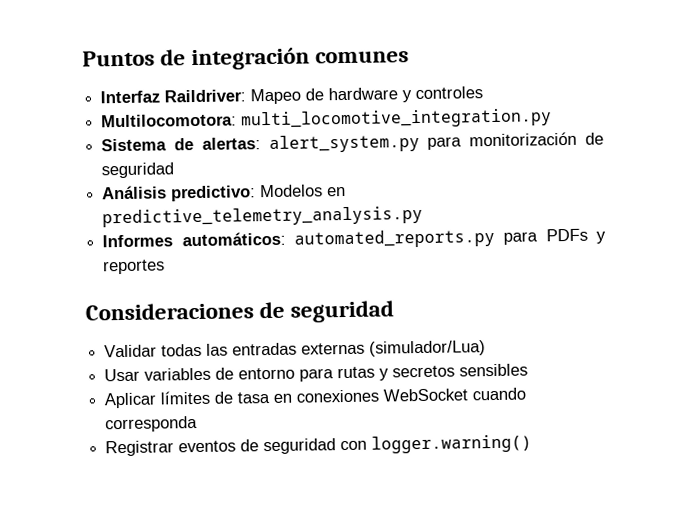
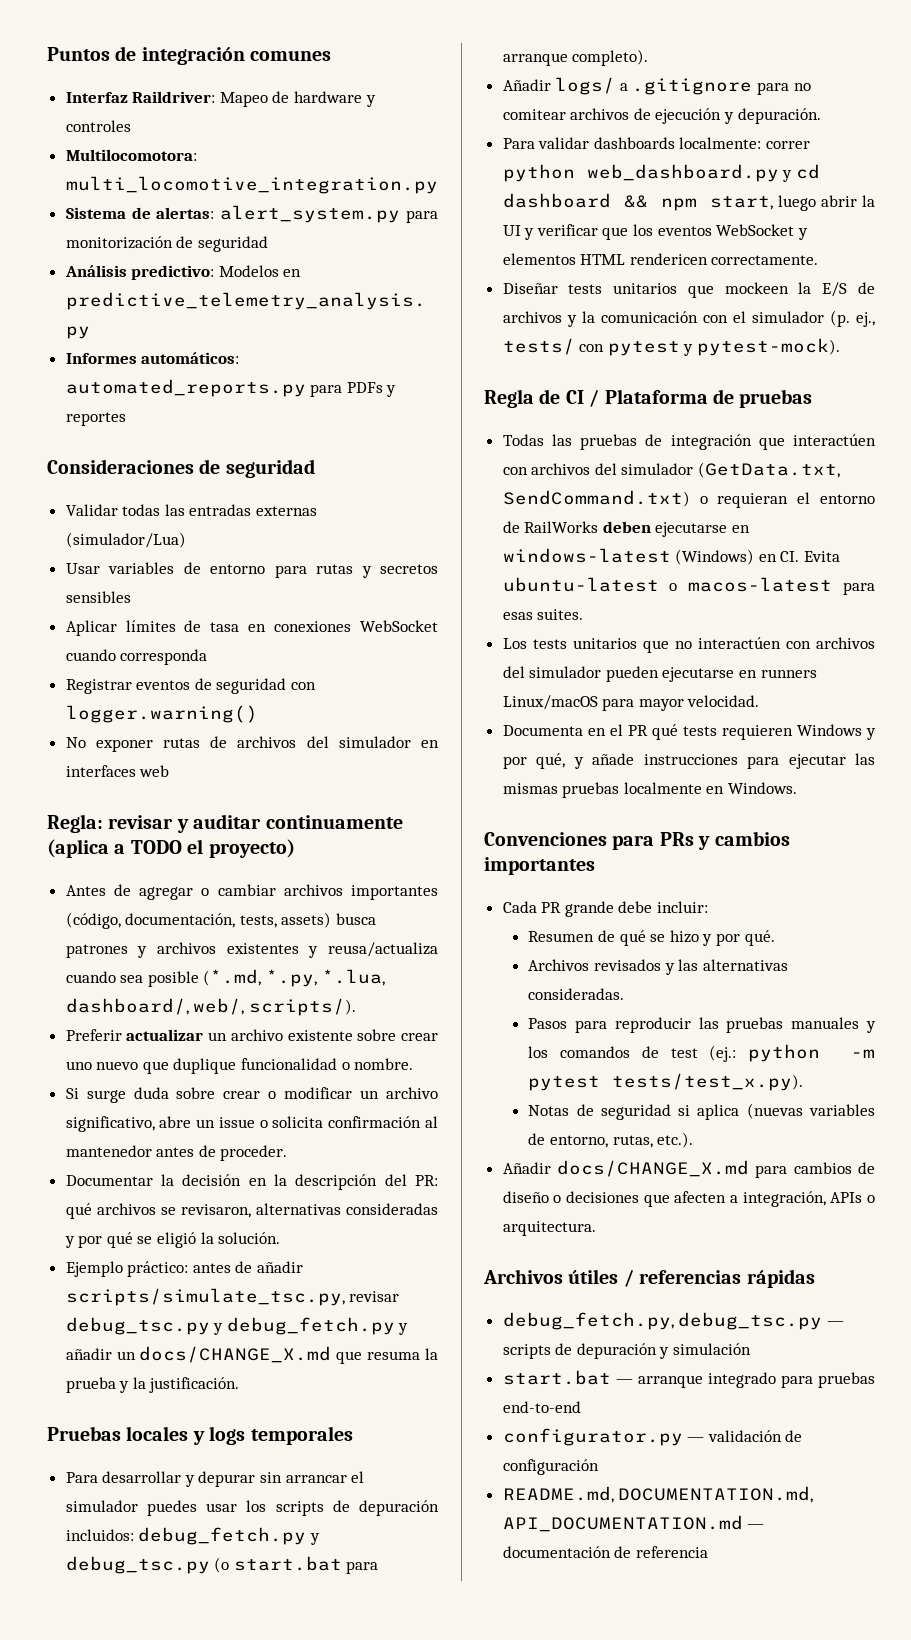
(533, 444) none -> [65,736,440,752] [65,765,170,777] [47,814,403,833] [47,839,295,858] [65,884,438,900] [65,912,377,929] [65,942,439,958] [65,969,385,987] [65,998,356,1016] [65,1029,438,1041] [65,1058,414,1074] [65,1087,438,1103] [65,1116,439,1132] [65,1145,288,1161] [65,1174,438,1190] [65,1203,438,1219] [64,1232,281,1248] [65,1261,304,1277] [65,1288,400,1306] [65,1317,409,1335] [65,1346,439,1364] [65,1377,240,1393] [47,1426,353,1445] [65,1471,365,1487] [65,1500,439,1516] [65,1527,320,1545] [65,1556,379,1574] [502,49,649,66] [502,77,811,95] [502,108,821,124] [502,137,811,149] [502,164,820,182] [502,193,875,211] [502,224,808,240] [502,253,819,265] [502,282,875,298] [502,310,875,327] [502,338,841,356] [484,389,813,408] [502,434,876,450] [502,462,841,478] [502,490,875,508] [502,521,751,537] [502,548,841,565] [502,577,875,595] [502,609,584,620] [502,637,875,653] [502,666,817,682] [502,695,760,711] [502,724,876,740] [502,753,875,769] [502,782,798,798] [484,831,790,850] [484,857,595,875] [502,901,709,917] [528,930,775,946] [528,959,788,975] [528,988,625,1000] [528,1017,876,1033] [528,1044,875,1062] [528,1073,804,1091] [528,1103,875,1120] [528,1132,694,1148] [502,1160,875,1178] [502,1191,875,1207] [502,1221,596,1236] [483,1269,815,1288] [502,1312,844,1330] [502,1343,752,1359] [502,1370,875,1388] [502,1401,581,1413] [502,1428,803,1446] [502,1459,599,1475] [502,1486,814,1503] [502,1515,765,1532] [502,1546,708,1558] // No exponer rutas de archivos del simulador en interfaces web // Regla: revisar y auditar continuamente (aplica a TODO el proyecto) // Antes de agregar o cambiar archivos importantes (código, documentación, tests, assets) busca patrones y archivos existentes y reusa/actualiza cuando sea posible (*.md, *.py, *.lua, dashboard/, web/, scripts/). // Preferir actualizar un archivo existente sobre crear uno nuevo que duplique funcionalidad o nombre. // Si surge duda sobre crear o modificar un archivo significativo, abre un issue o solicita confirmación al mantenedor antes de proceder. // Documentar la decisión en la descripción del PR: qué archivos se revisaron, alternativas consideradas y por qué se eligió la solución. // Ejemplo práctico: antes de añadir scripts/simulate_tsc.py, revisar debug_tsc.py y debug_fetch.py y añadir un docs/CHANGE_X.md que resuma la prueba y la justificación. // Pruebas locales y logs temporales // Para desarrollar y depurar sin arrancar el simulador puedes usar los scripts de depuración incluidos: debug_fetch.py y debug_tsc.py (o start.bat para arranque completo). // Añadir logs/ a .gitignore para no comitear archivos de ejecución y depuración. // Para validar dashboards localmente: correr python web_dashboard.py y cd dashboard && npm start, luego abrir la UI y verificar que los eventos WebSocket y elementos HTML rendericen correctamente. // Diseñar tests unitarios que mockeen la E/S de archivos y la comunicación con el simulador (p. ej., tests/ con pytest y pytest-mock). // Regla de CI / Plataforma de pruebas // Todas las pruebas de integración que interactúen con archivos del simulador (GetData.txt, SendCommand.txt) o requieran el entorno de RailWorks deben ejecutarse en windows-latest (Windows) en CI. Evita ubuntu-latest o macos-latest para esas suites. // Los tests unitarios que no interactúen con archivos del simulador pueden ejecutarse en runners Linux/macOS para mayor velocidad. // Documenta en el PR qué tests requieren Windows y por qué, y añade instrucciones para ejecutar las mismas pruebas localmente en Windows. // Convenciones para PRs y cambios importantes // Cada PR grande debe incluir: // Resumen de qué se hizo y por qué. // Archivos revisados y las alternativas consideradas. // Pasos para reproducir las pruebas manuales y los comandos de test (ej.: python -m pytest tests/test_x.py). // Notas de seguridad si aplica (nuevas variables de entorno, rutas, etc.). // Añadir docs/CHANGE_X.md para cambios de diseño o decisiones que afecten a integración, APIs o arquitectura. // Archivos útiles / referencias rápidas // debug_fetch.py, debug_tsc.py — scripts de depuración y simulación // start.bat — arranque integrado para pruebas end-to-end // configurator.py — validación de configuración // README.md, DOCUMENTATION.md, API_DOCUMENTATION.md — documentación de referencia

